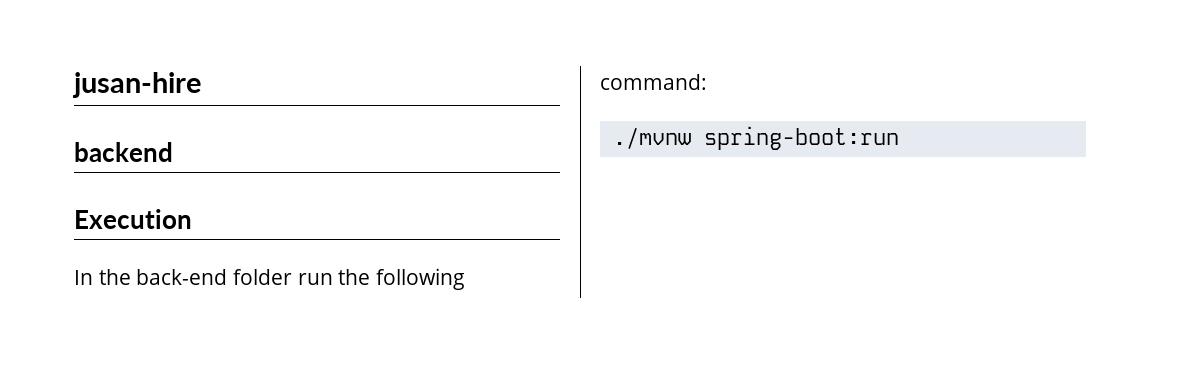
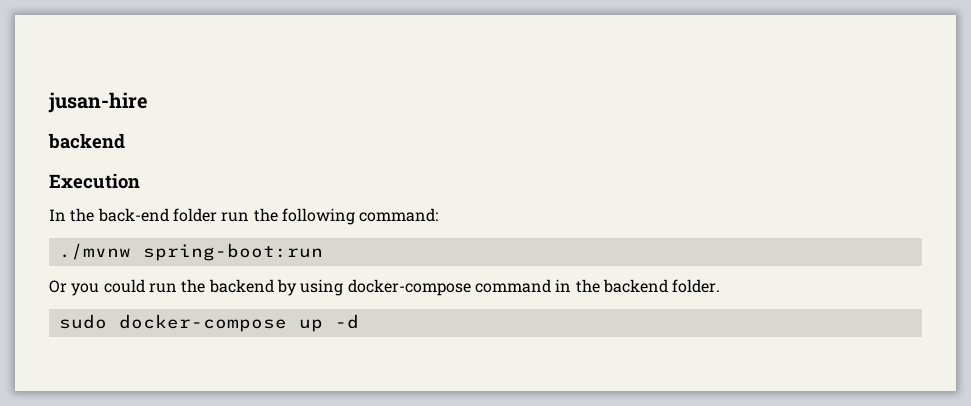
(899, 138) none -> [49,279,721,296] [58,314,359,332] // Or you could run the backend by using docker-compose command in the backend folder. // sudo docker-compose up -d

